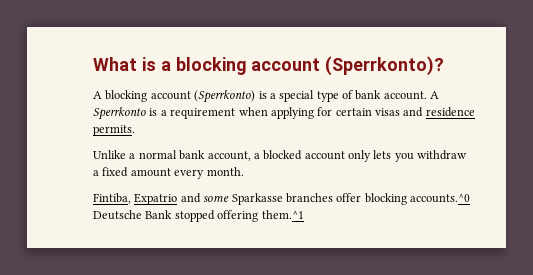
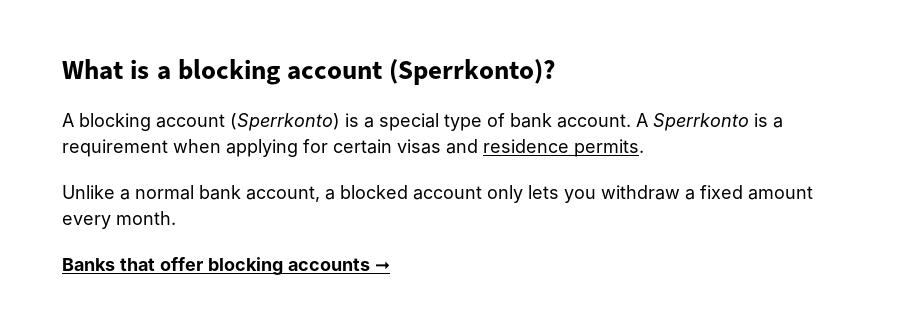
[93,193,470,205] [93,210,304,222] Fintiba, Expatrio and some Sparkasse branches offer blocking accounts.^0 Deutsche Bank stopped offering them.^1 -> [62,257,390,275] Banks that offer blocking accounts ➞

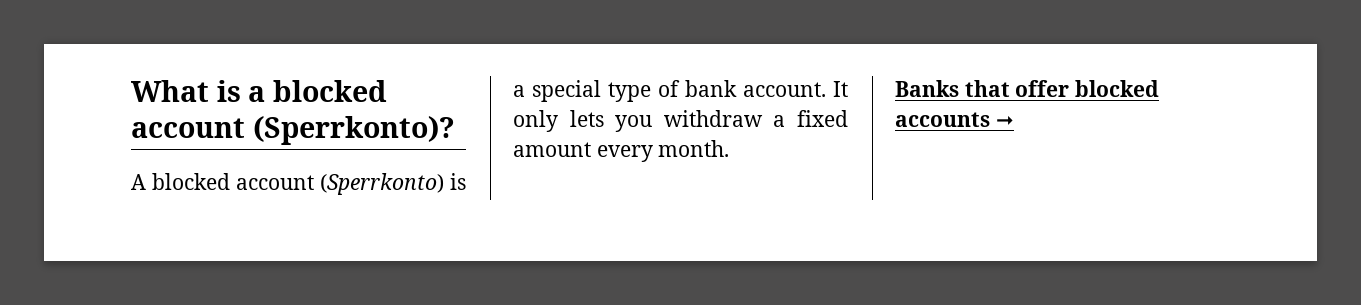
[177,59,280,85] blocking -> [273,80,388,102] blocked
[79,113,151,131] blocking -> [152,173,230,190] blocked
[636,113,783,131] [62,139,644,157] [62,185,482,202] A Sperrkonto is a requirement when applying for certain visas and residence permits. // Unlike a normal bank account, a blocked account -> [833,81,848,97] It
[208,257,283,275] blocking -> [1075,80,1160,97] blocked

